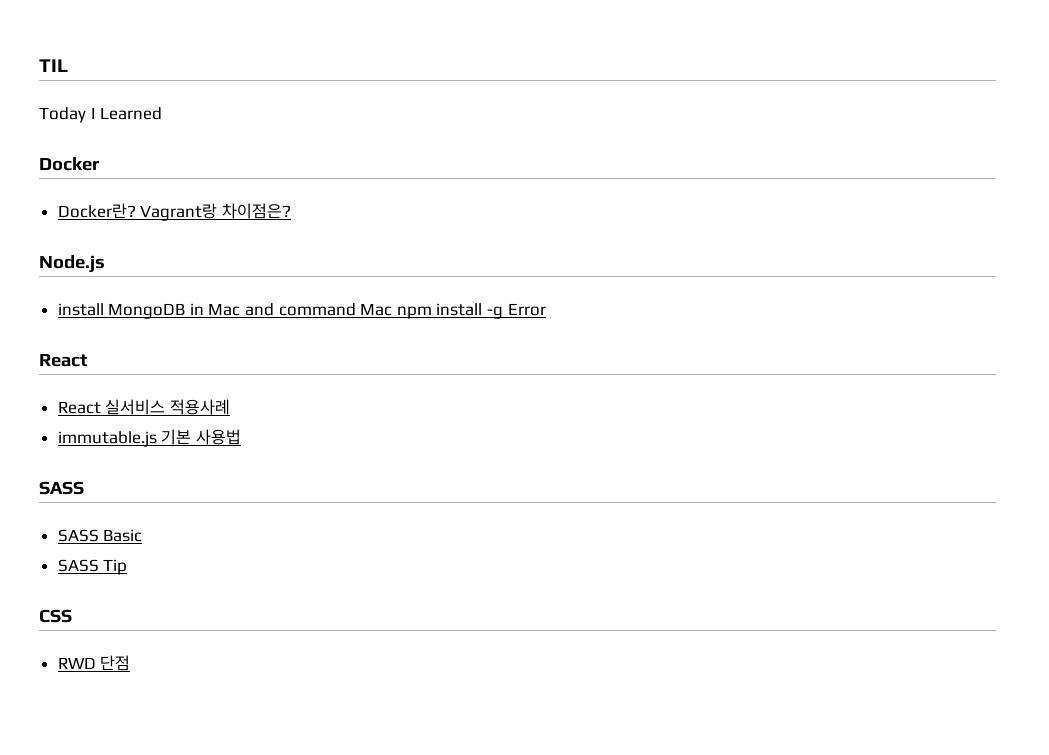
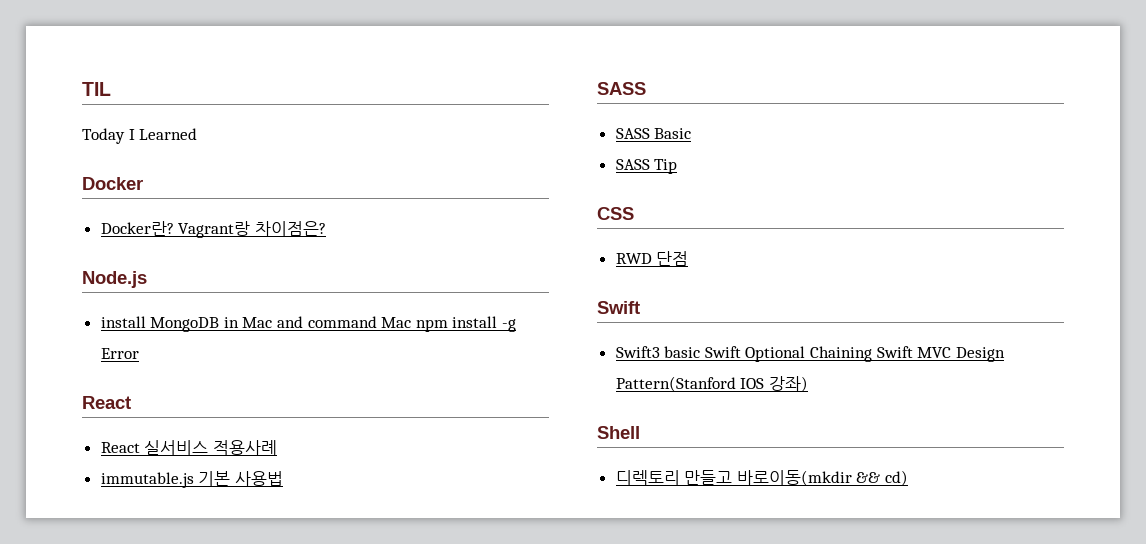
(131, 663) none -> [597,301,640,314] [615,346,1005,362] [615,376,808,392] [597,426,640,439] [615,470,909,486] // Swift // Swift3 basic Swift Optional Chaining Swift MVC Design Pattern(Stanford IOS 강좌) // Shell // 디렉토리 만들고 바로이동(mkdir && cd)

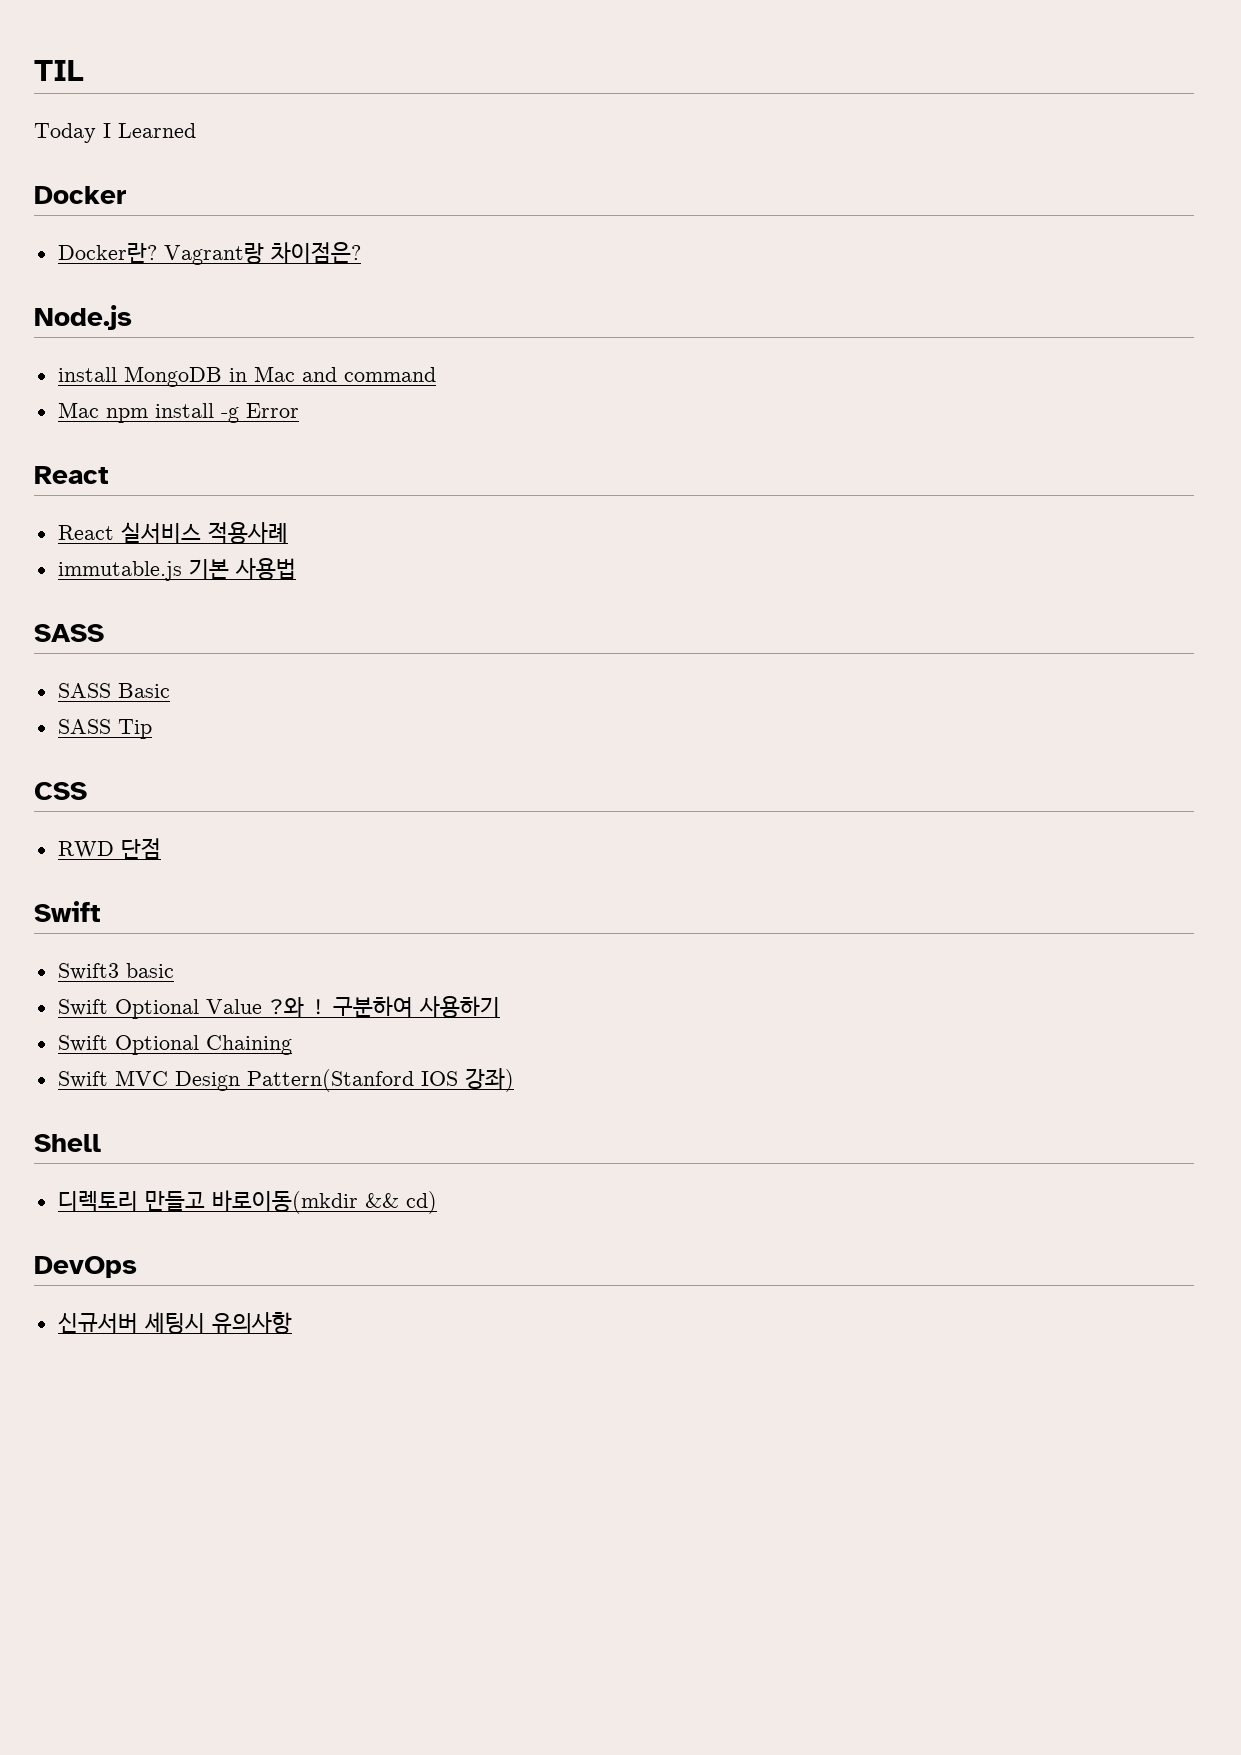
(377, 322) none -> (436, 374) //
(701, 352) none -> [57,996,500,1019] // Swift Optional Value ?와 ! 구분하여 사용하기 //
(873, 354) none -> (292, 1045) //
(909, 478) none -> [34,1256,137,1278] [57,1312,292,1334] // DevOps // 신규서버 세팅시 유의사항

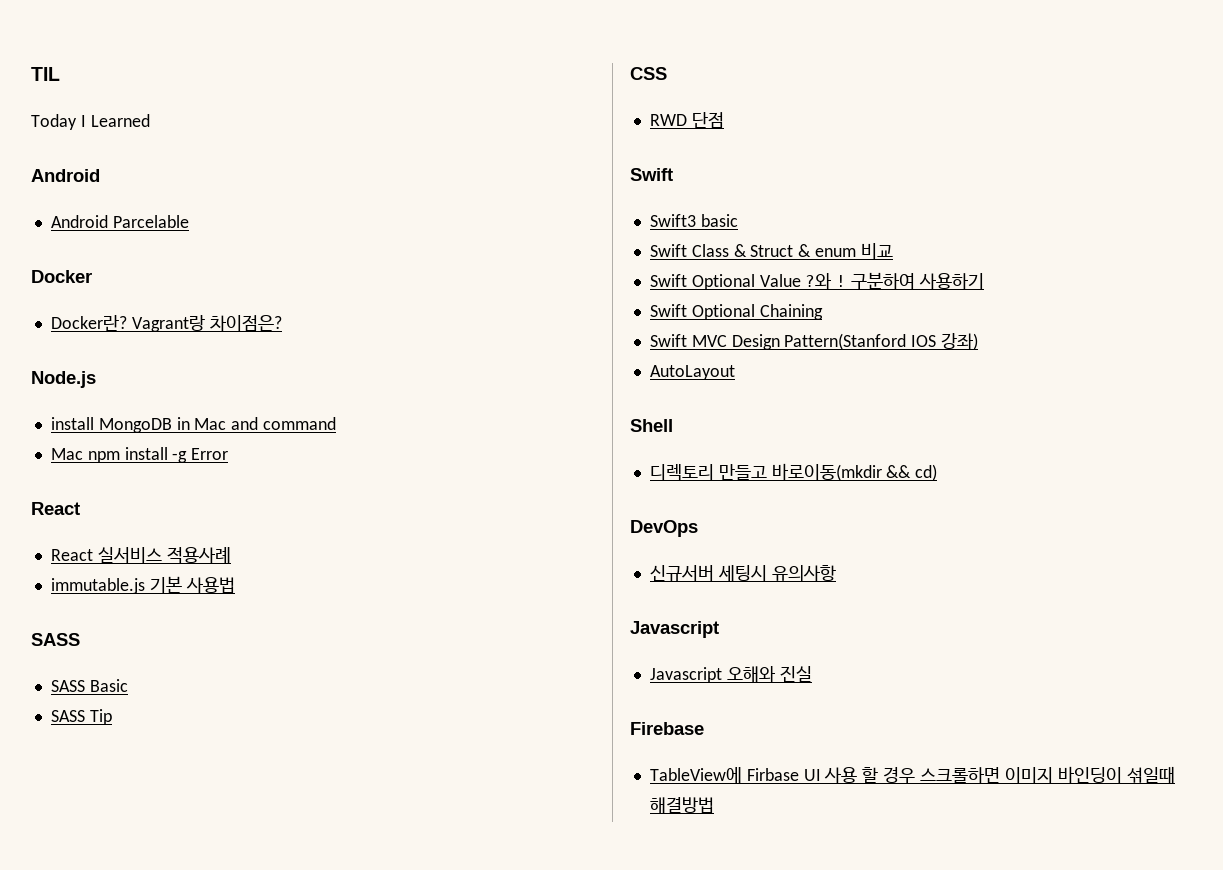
(196, 130) none -> [31,169,100,182] [50,215,189,228] // Android // Android Parcelable
(174, 970) none -> [649,243,893,259] // Swift Class & Struct & enum 비교
(514, 1080) none -> [649,365,735,380] // AutoLayout
(292, 1323) none -> [630,621,719,638] [649,666,812,683] [630,722,704,735] [649,766,1175,784] [649,797,714,813] // Javascript // Javascript 오해와 진실 // Firebase // TableView에 Firbase UI 사용 할 경우 스크롤하면 이미지 바인딩이 섞일때 해결방법

